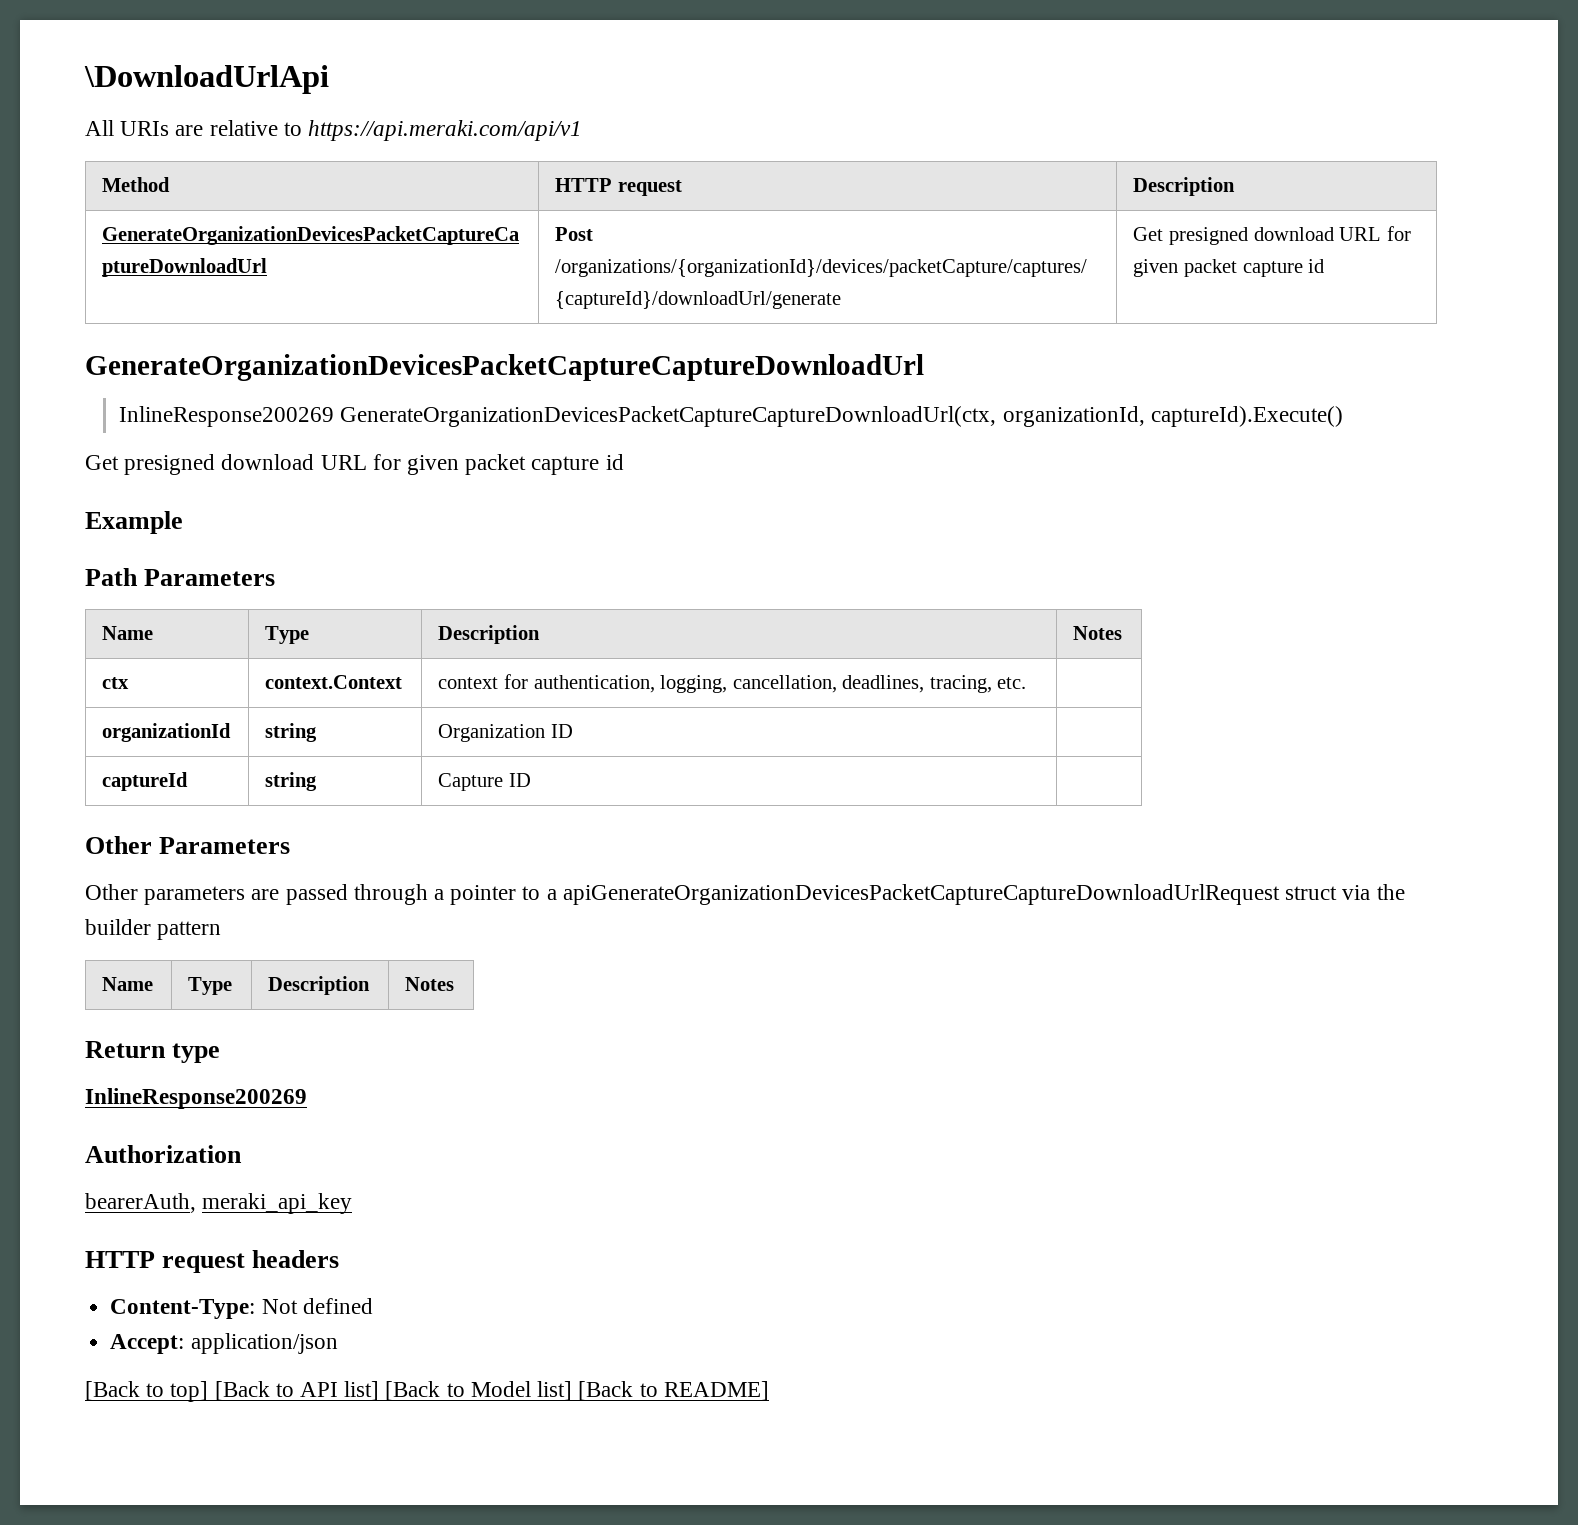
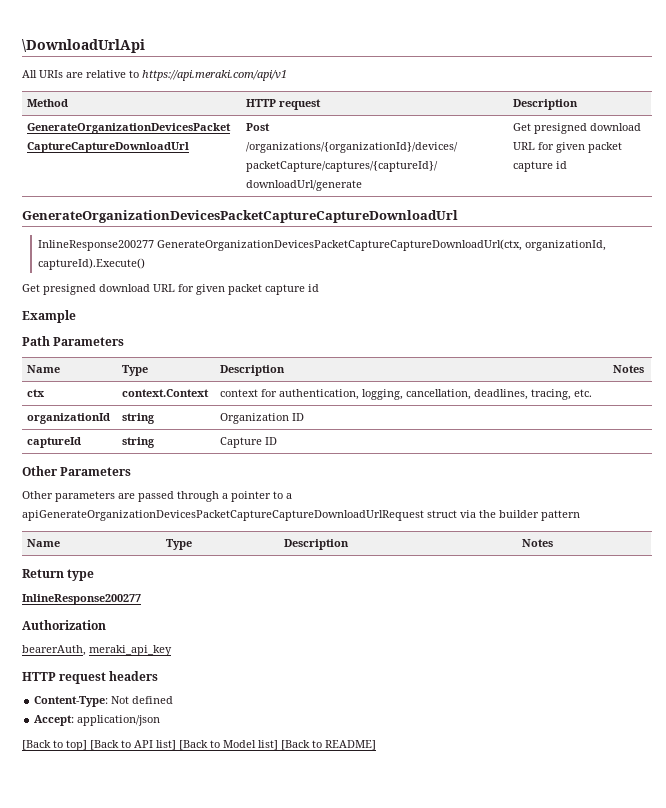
[119,406,335,427] InlineResponse200269 -> [37,240,154,251] InlineResponse200277
[85,1088,307,1109] InlineResponse200269 -> [22,594,141,605] InlineResponse200277

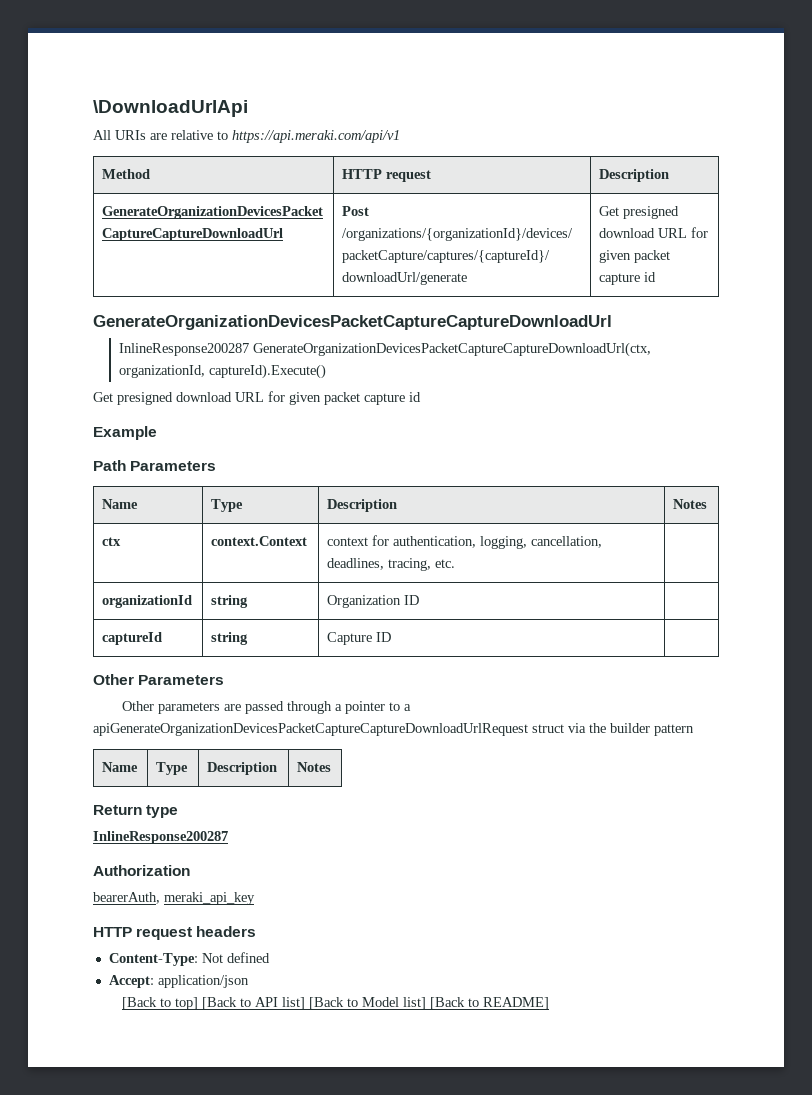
[37,240,154,251] InlineResponse200277 -> [118,343,249,356] InlineResponse200287
[22,594,141,605] InlineResponse200277 -> [93,831,228,844] InlineResponse200287

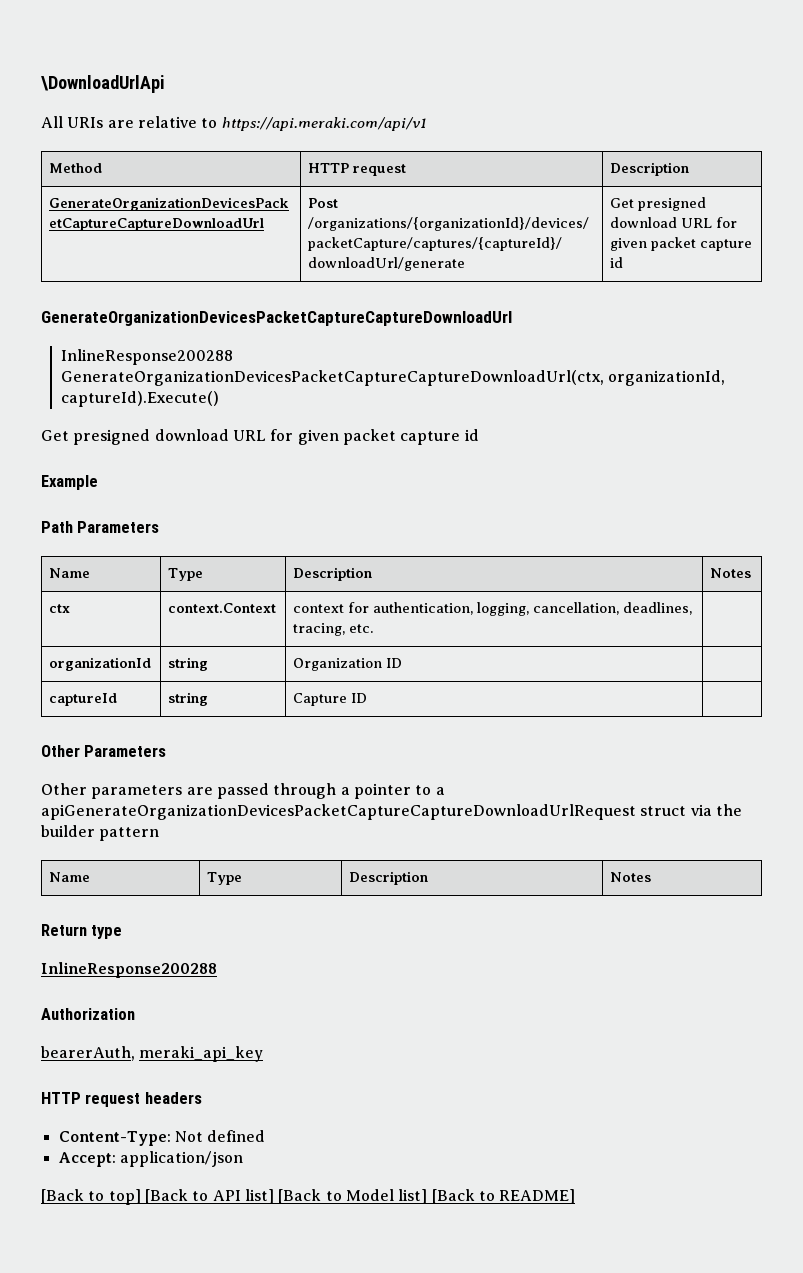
[118,343,249,356] InlineResponse200287 -> [61,349,234,365] InlineResponse200288
[93,831,228,844] InlineResponse200287 -> [41,962,217,978] InlineResponse200288

